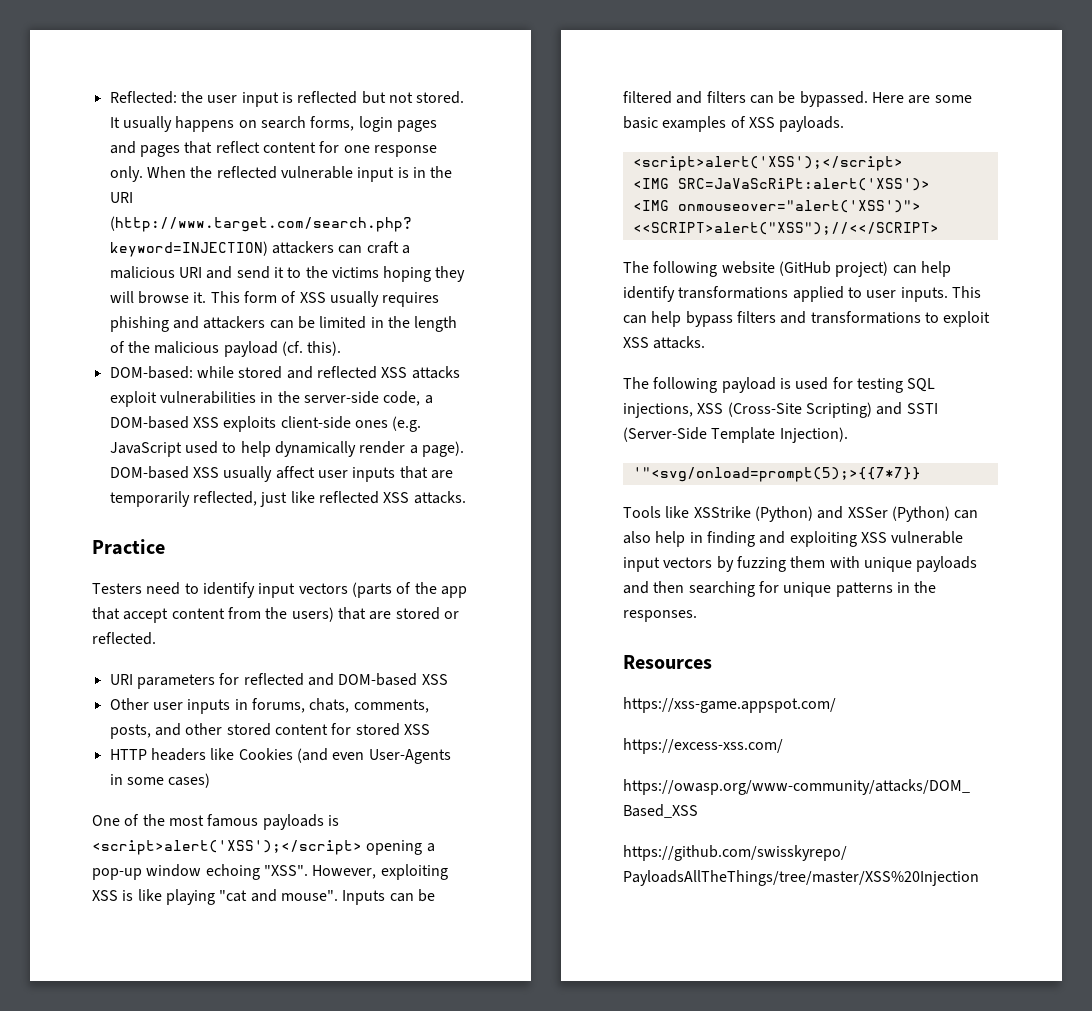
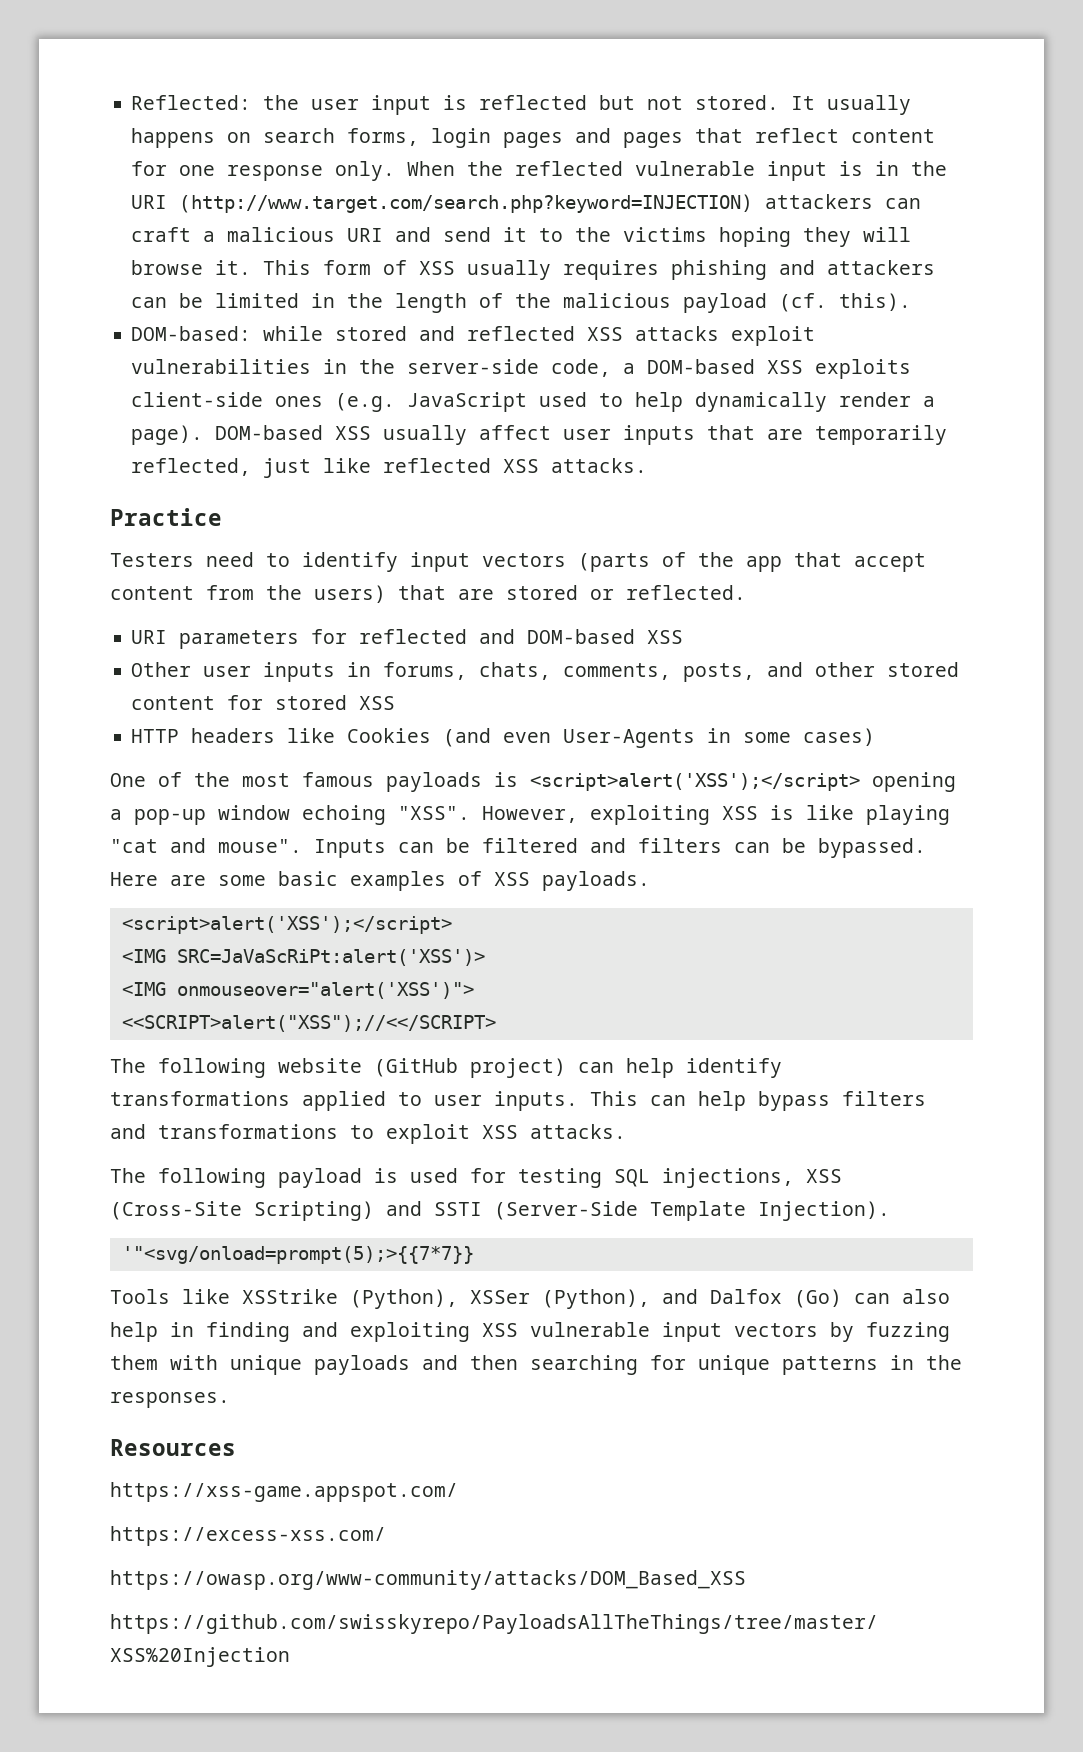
[754,506,950,522] (Python) and XSSer (Python) -> [350,1289,842,1309] (Python), XSSer (Python), and Dalfox (Go)

